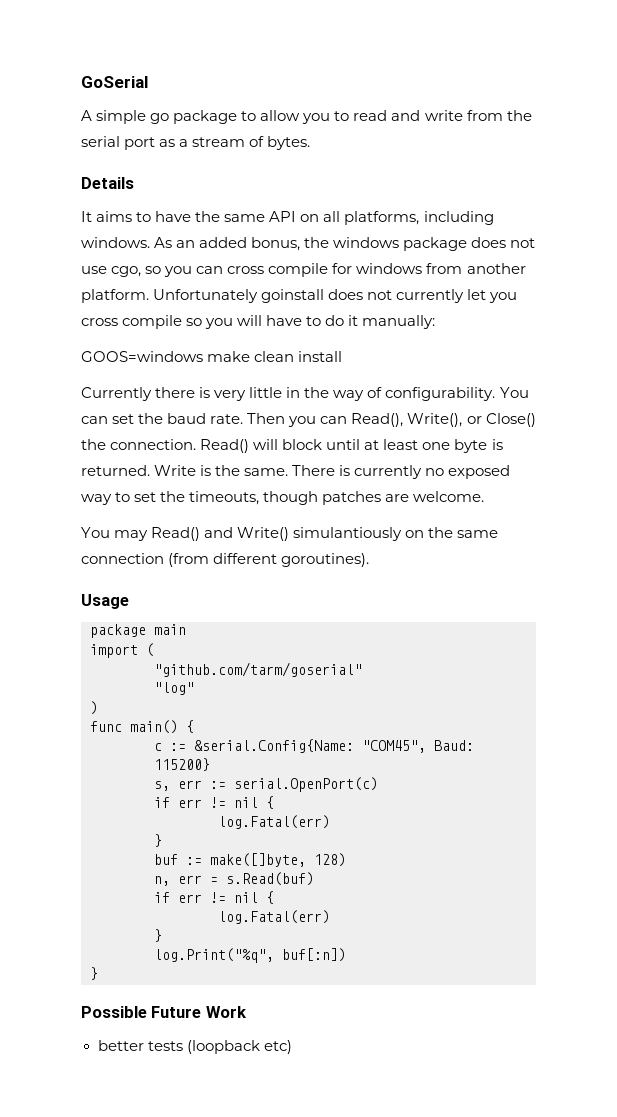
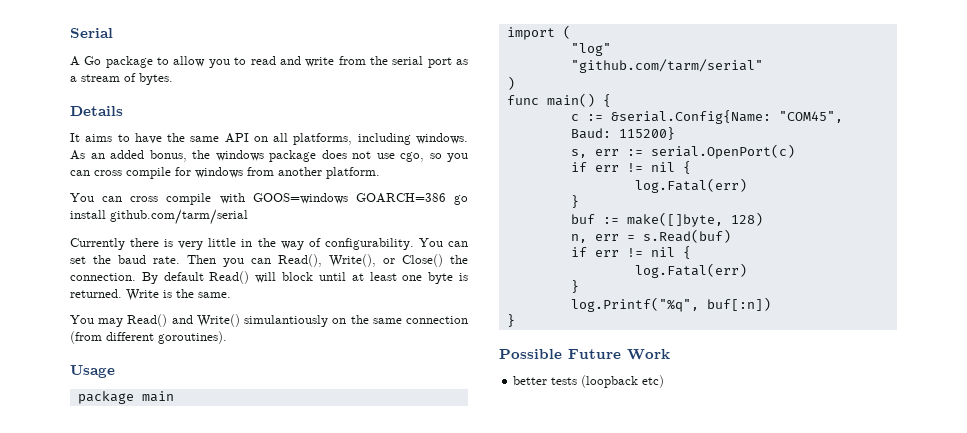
[81,76,148,88] GoSerial -> [70,28,113,38] Serial
[96,110,170,124] simple go -> [84,56,102,65] Go
[153,289,518,303] [81,315,436,329] [81,351,295,362] Unfortunately goinstall does not currently let you cross compile so you will have to do it manually: // GOOS=windows make clean -> [70,193,468,205] // You can cross compile with GOOS=windows GOARCH=386 go
(343, 356) none -> [110,209,248,225] github.com/tarm/serial
(197, 444) none -> [141,272,204,284] By default
[292,465,511,479] [81,491,485,505] There is currently no exposed way to set the timeouts, though patches are welcome. -> (231, 295) none
[154,662,362,677] [154,682,194,695] "github.com/tarm/goserial" // "log" -> [570,43,611,56] [570,59,763,73] "log" // "github.com/tarm/serial"
[154,948,274,963] log.Print("%q", -> [570,297,699,312] log.Printf("%q",

